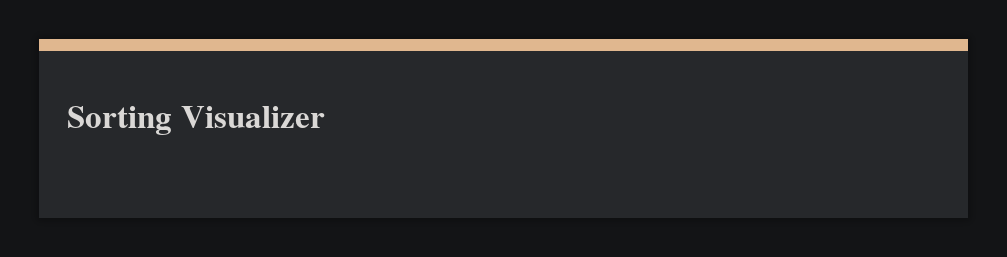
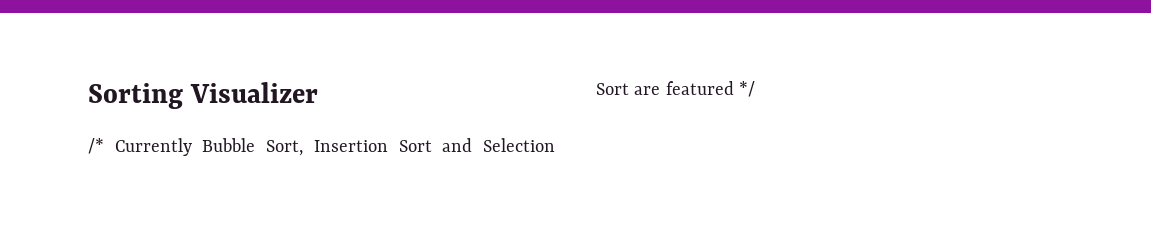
(325, 117) none -> [88,138,555,156] [596,81,756,97] // /* Currently Bubble Sort, Insertion Sort and Selection Sort are featured */

